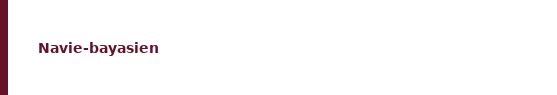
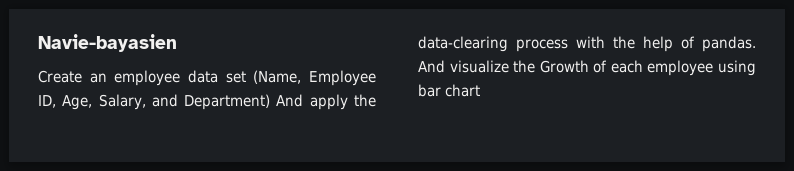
(159, 49) none -> [38,70,376,86] [38,94,376,110] [418,36,756,52] [418,60,756,76] [418,84,481,97] // Create an employee data set (Name, Employee ID, Age, Salary, and Department) And apply the data-clearing process with the help of pandas. And visualize the Growth of each employee using bar chart

